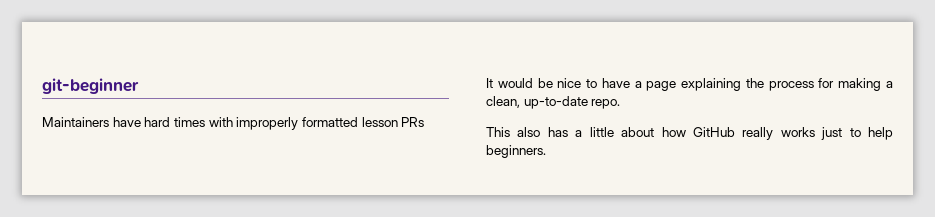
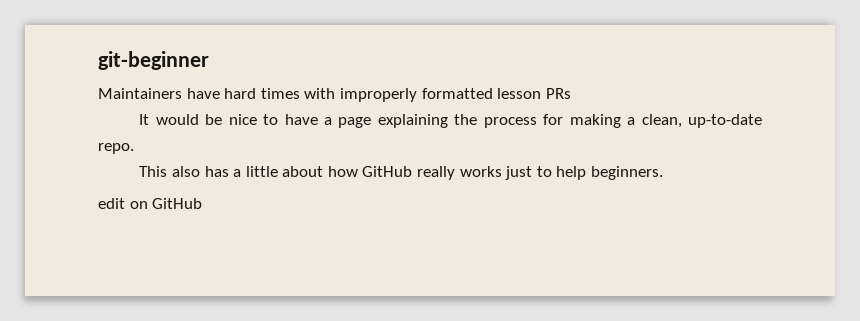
(546, 151) none -> [98,198,203,209] // edit on GitHub

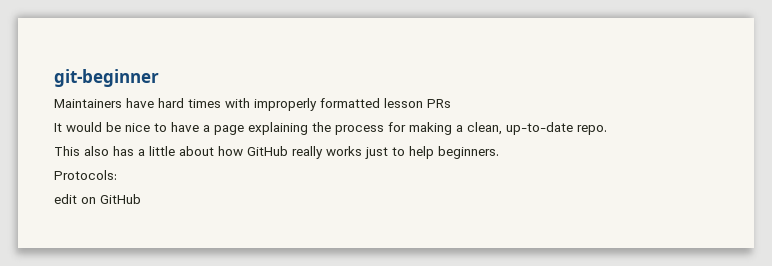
(664, 173) none -> [54,170,117,180] // Protocols:

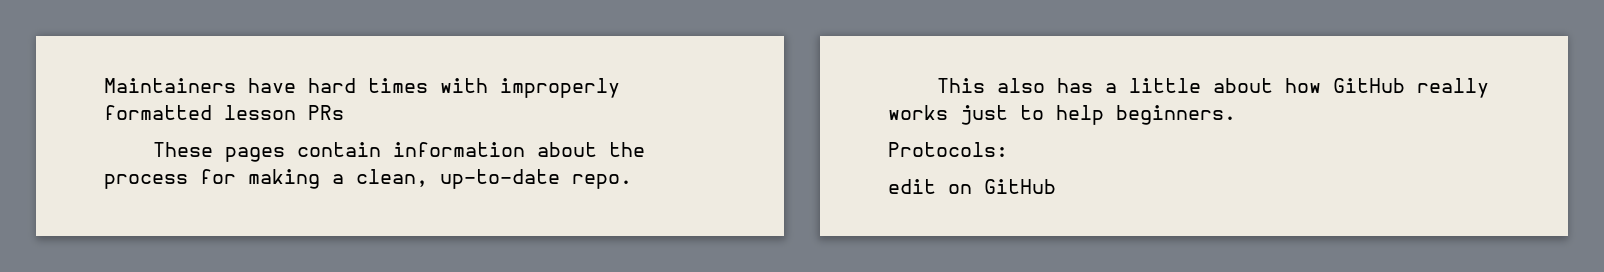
[54,69,159,87] git-beginner // -> (104, 85) none
[54,122,308,135] It would be nice to have a page explaining -> [152,142,597,162] These pages contain information about

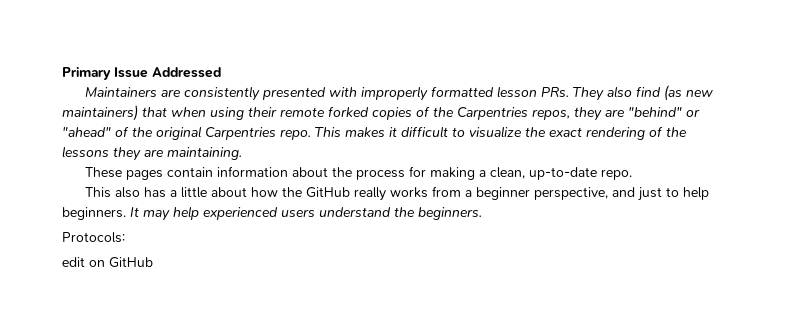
[104,78,620,98] [104,105,344,120] Maintainers have hard times with improperly formatted lesson PRs -> [62,67,221,80] [85,85,714,101] [62,105,700,121] [62,126,687,140] [62,146,242,161] Primary Issue Addressed // Maintainers are consistently presented with improperly formatted lesson PRs. They also find (as new maintainers) that when using their remote forked copies of the Carpentries repos, they are "behind" or "ahead" of the original Carpentries repo. This makes it difficult to visualize the exact rendering of the lessons they are maintaining.
(1321, 85) none -> [282,187,303,197] the
(948, 112) none -> [432,186,636,200] from a beginner perspective, and
(1236, 115) none -> [130,206,482,221] It may help experienced users understand the beginners.

